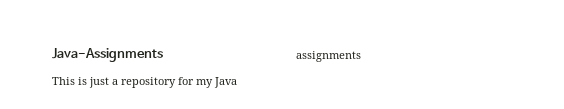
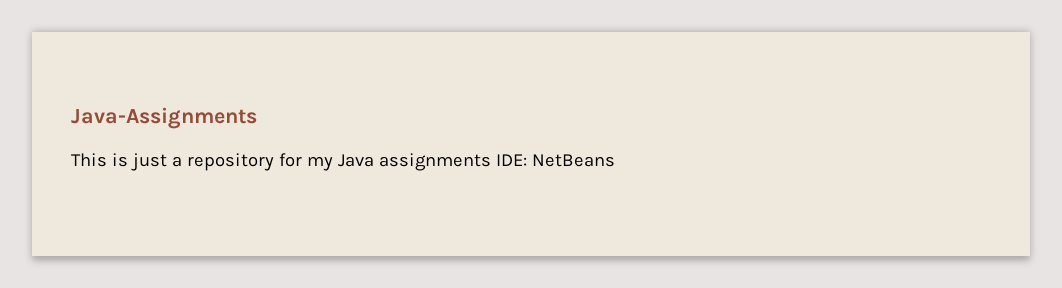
(361, 56) none -> [495,154,615,167] IDE: NetBeans

